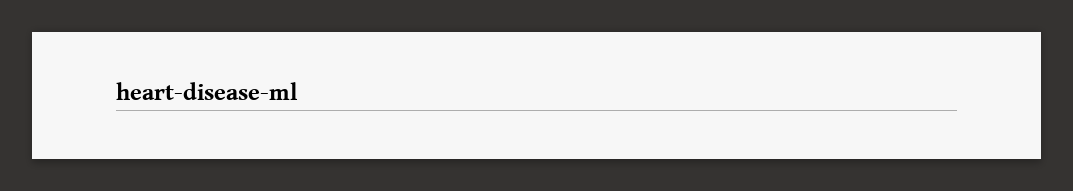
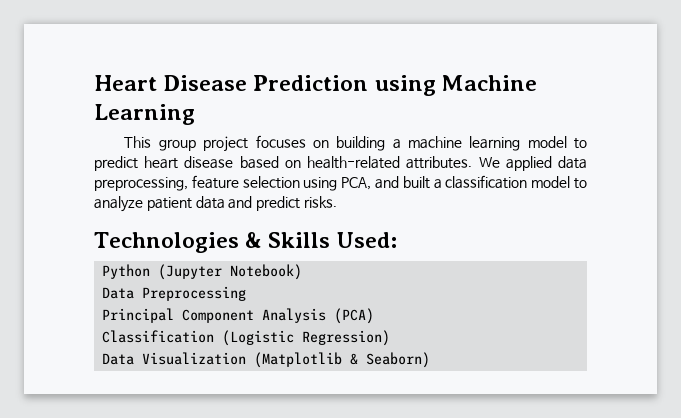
[116,82,298,100] heart-disease-ml -> [94,75,537,96] [94,104,195,125] [124,135,587,152] [94,156,587,171] [94,175,588,191] [94,196,337,212] [94,232,397,253] [102,264,303,280] [102,286,247,301] [102,308,375,324] [102,330,391,346] [102,352,431,368] Heart Disease Prediction using Machine Learning // This group project focuses on building a machine learning model to predict heart disease based on health-related attributes. We applied data preprocessing, feature selection using PCA, and built a classification model to analyze patient data and predict risks. // Technologies & Skills Used: // Python (Jupyter Notebook) // Data Preprocessing // Principal Component Analysis (PCA) // Classification (Logistic Regression) // Data Visualization (Matplotlib & Seaborn)

